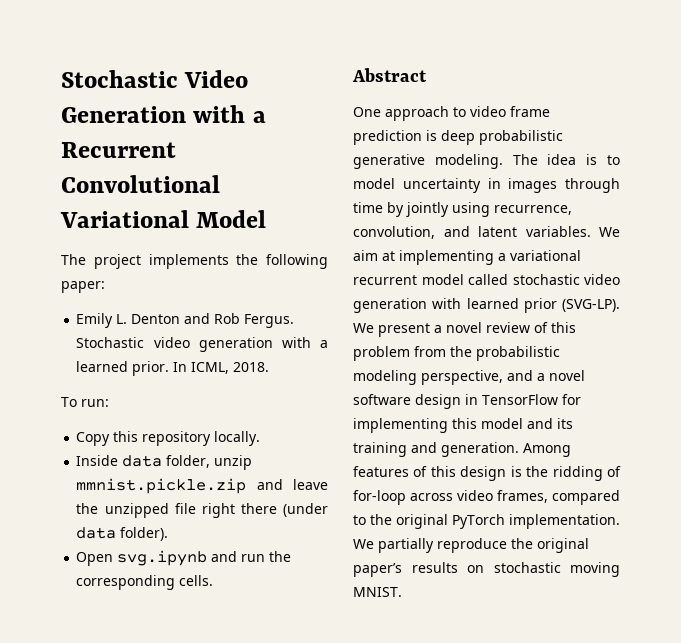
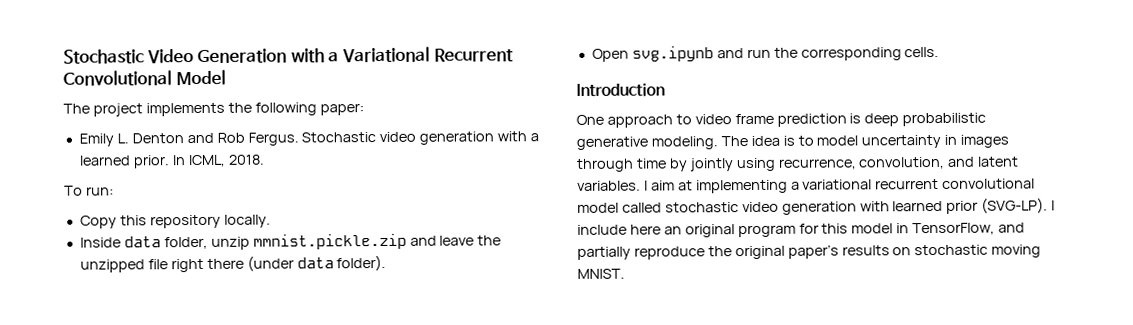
(266, 117) none -> [341,46,430,63] Variational
[60,210,189,228] Variational -> (172, 78) none
[352,68,427,82] Abstract -> [576,83,665,97] Introduction
[599,227,620,237] We -> [643,180,648,191] I
(417, 280) none -> [942,178,1036,189] convolutional
[353,322,576,337] [353,346,560,361] [353,370,585,385] [353,394,581,409] [353,418,573,433] [353,442,571,457] [353,466,621,481] [353,490,620,505] [353,514,620,529] [353,539,374,549] We present a novel review of this problem from the probabilistic modeling perspective, and a novel software design in TensorFlow for implementing this model and its training and generation. Among features of this design is the ridding of for-loop across video frames, compared to the original PyTorch implementation. We -> [1051,200,1056,211] [577,222,1026,238] I include here an original program for this model in TensorFlow, and

